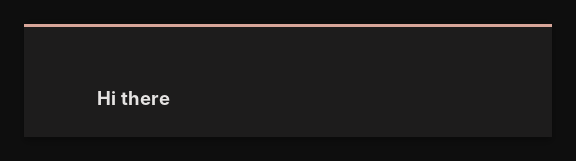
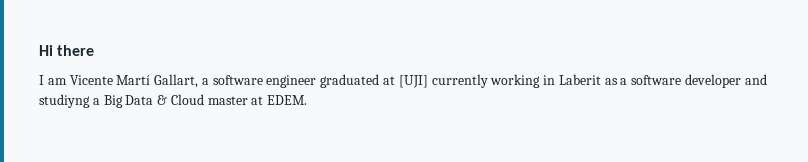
(170, 98) none -> [39,74,767,88] [39,94,308,108] // I am Vicente Martí Gallart, a software engineer graduated at [UJI] currently working in Laberit as a software developer and studiyng a Big Data & Cloud master at EDEM.

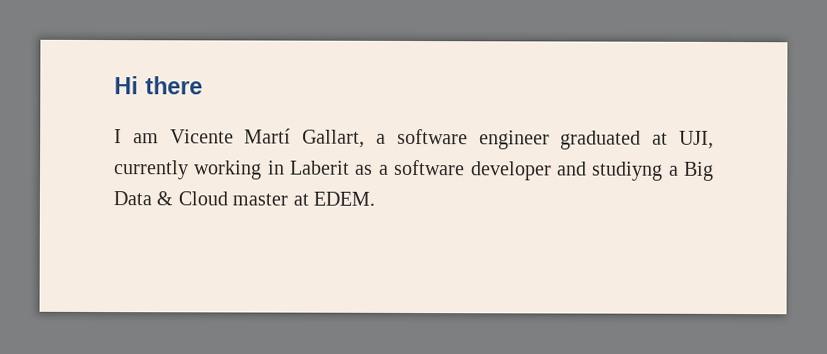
[398,75,428,88] [UJI] -> [679,130,714,149] UJI,

